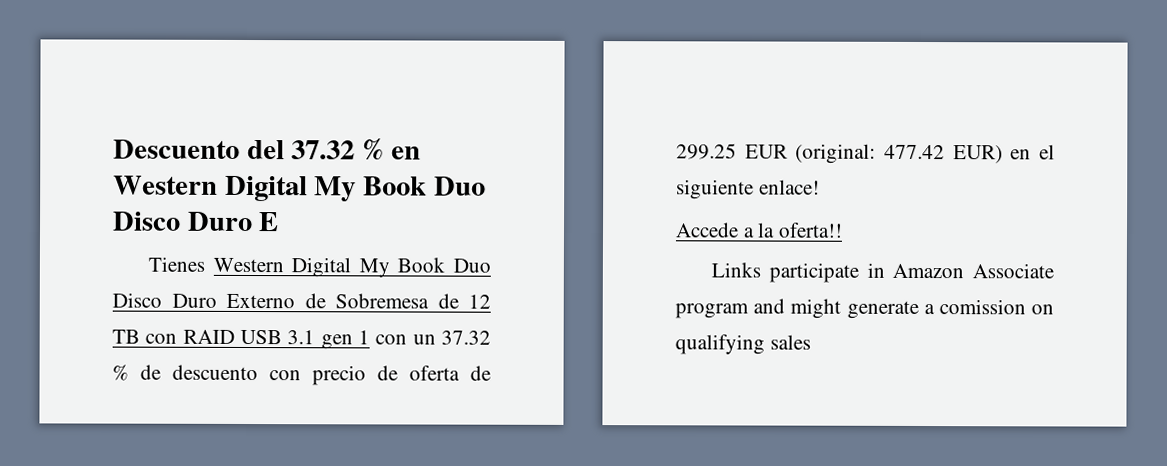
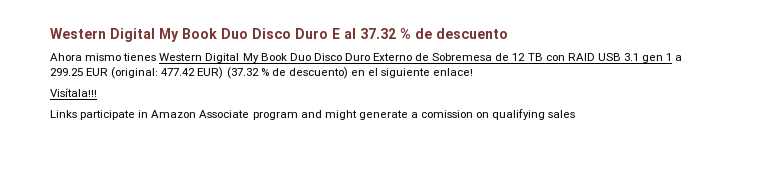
[113,138,421,161] Descuento del 37.32 % en -> (50, 33) none
[148,256,206,272] // Tienes -> [344,28,508,39] [50,53,157,61] al 37.32 % de descuento // Ahora mismo tienes
[375,330,491,345] [112,364,491,386] con un 37.32 % de descuento con precio de oferta de -> [675,55,683,61] a
(1003, 154) none -> [226,67,348,79] (37.32 % de descuento)
[675,222,844,238] Accede a la oferta!! -> [50,88,97,97] Visítala!!!

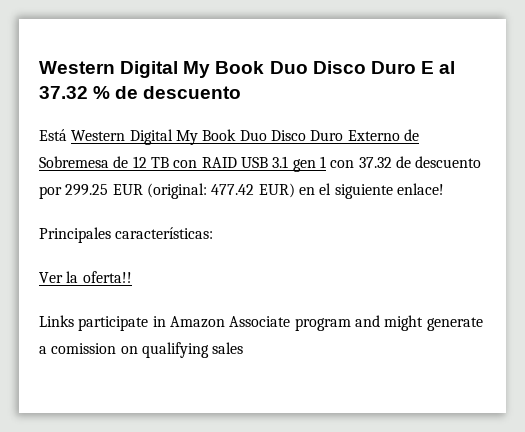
[50,53,157,61] Ahora mismo tienes -> [39,129,67,141] Está
[675,55,683,61] a -> [330,156,482,168] [39,186,62,199] con 37.32 de descuento por
[226,67,348,79] (37.32 % de descuento) -> (295, 190) none
[50,88,97,97] Visítala!!! -> [39,227,214,243] [39,271,132,283] Principales características: // Ver la oferta!!

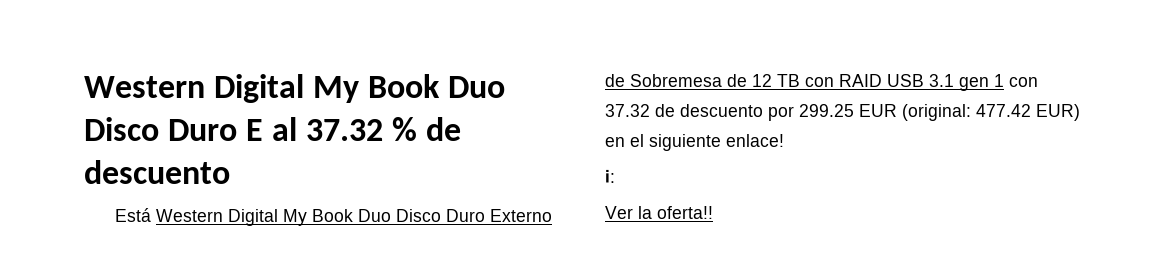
[39,227,214,243] Principales características: -> [605,169,615,183] ℹ:
[39,315,483,331] [39,342,244,358] // Links participate in Amazon Associate program and might generate a comission on qualifying sales -> (713, 212) none

